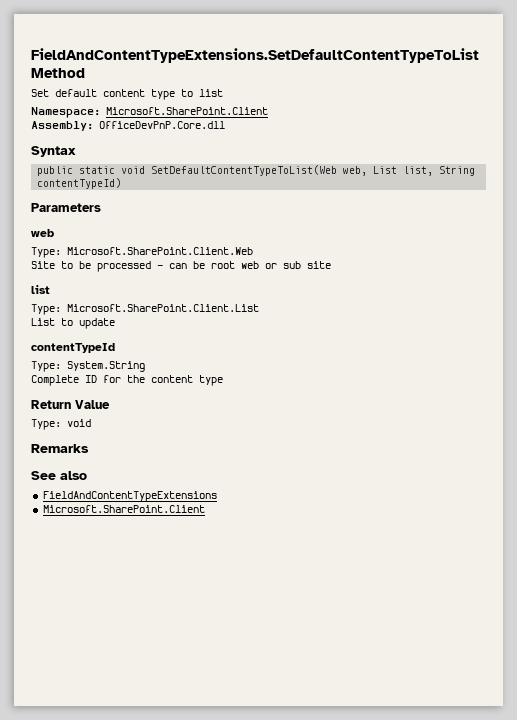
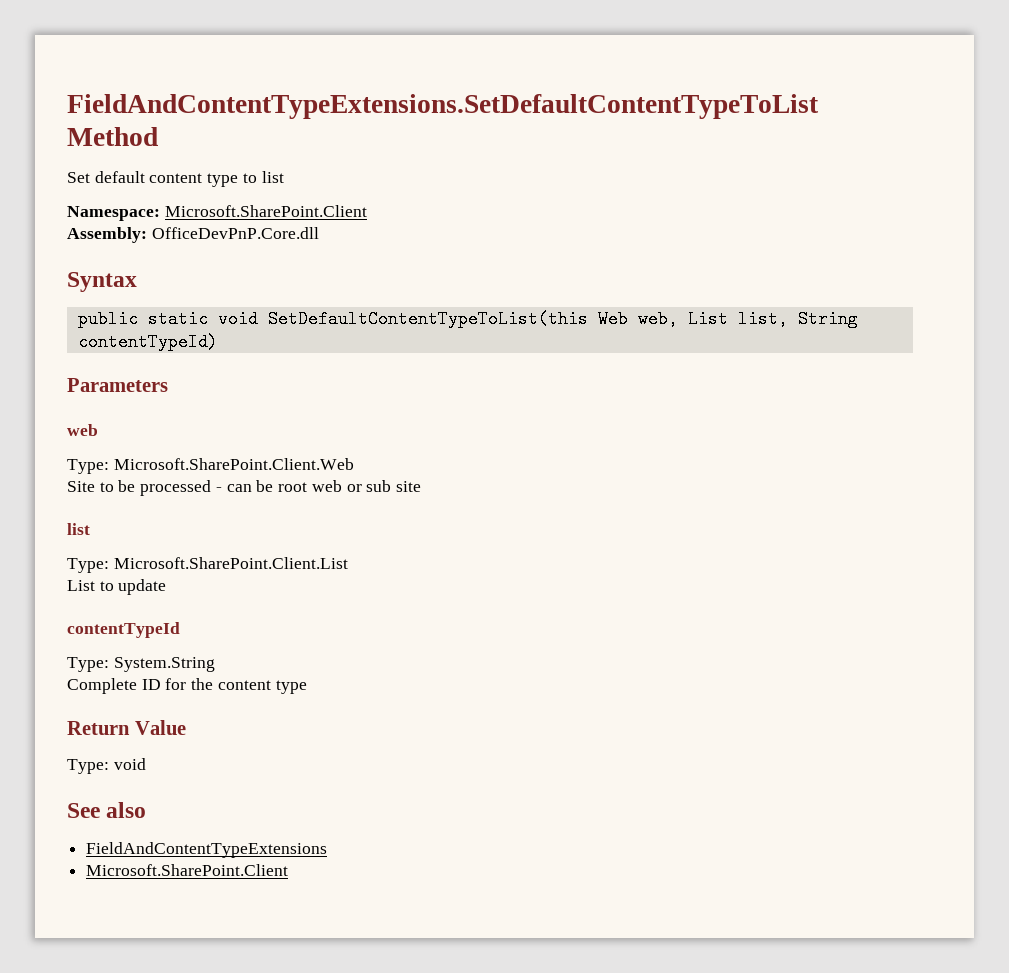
[151,165,338,176] SetDefaultContentTypeToList(Web -> [267,310,628,328] SetDefaultContentTypeToList(this Web
[31,444,89,453] // Remarks -> (146, 764) none

